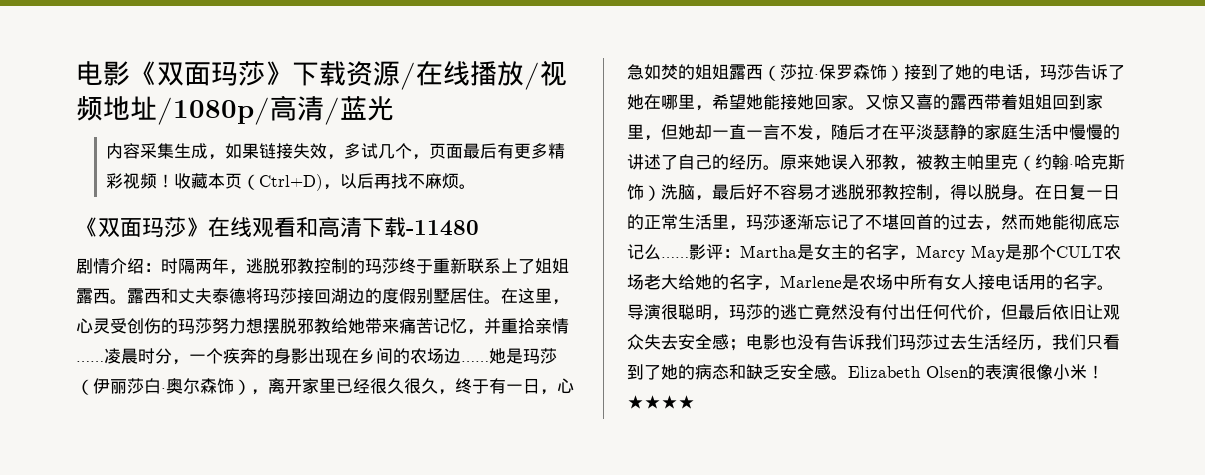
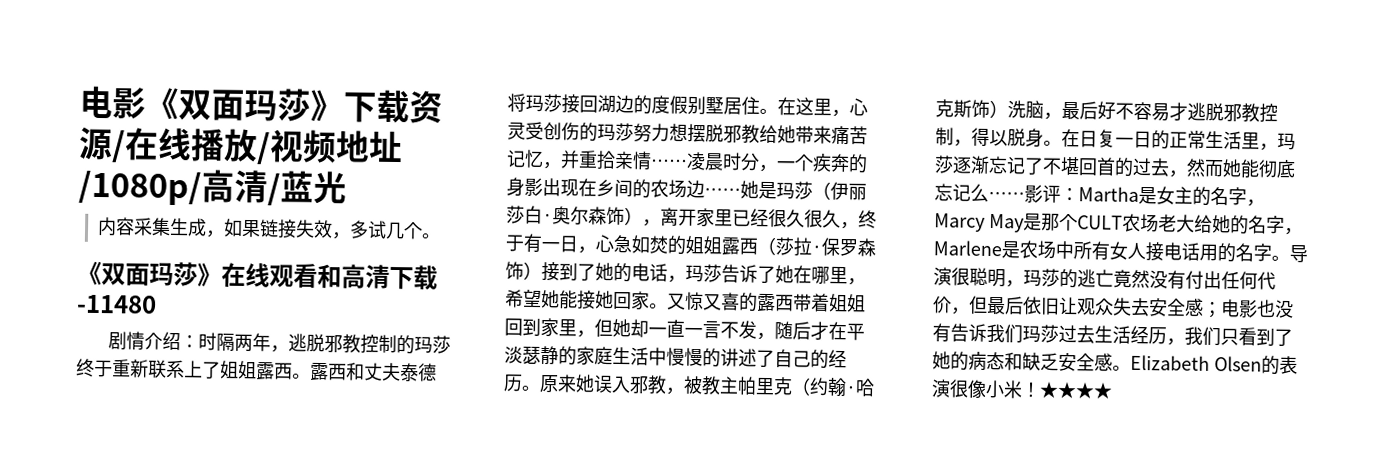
[412,143,566,160] [106,173,460,191] ，页面最后有更多精彩视频！收藏本页（Ctrl+D)，以后再找不麻烦 -> (423, 231) none

